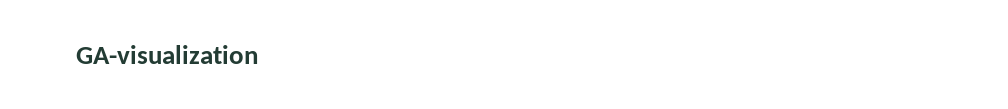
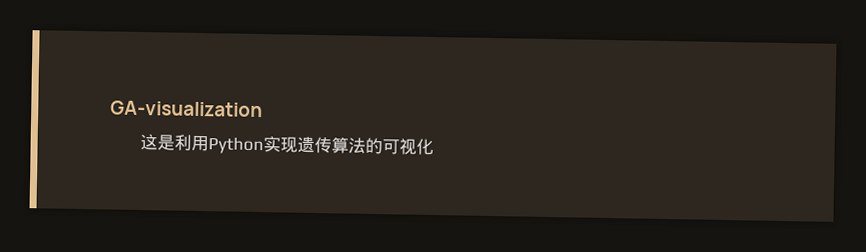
(258, 54) none -> [140,134,435,156] // 这是利用Python实现遗传算法的可视化

